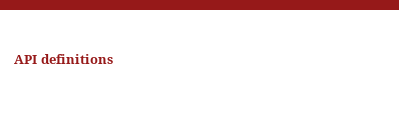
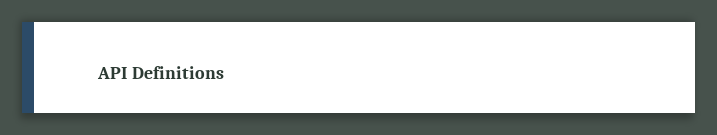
[40,54,113,64] definitions -> [131,66,224,79] Definitions

